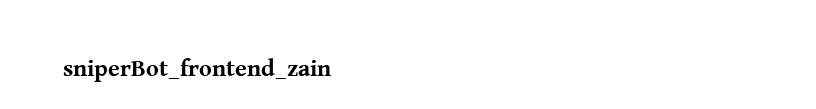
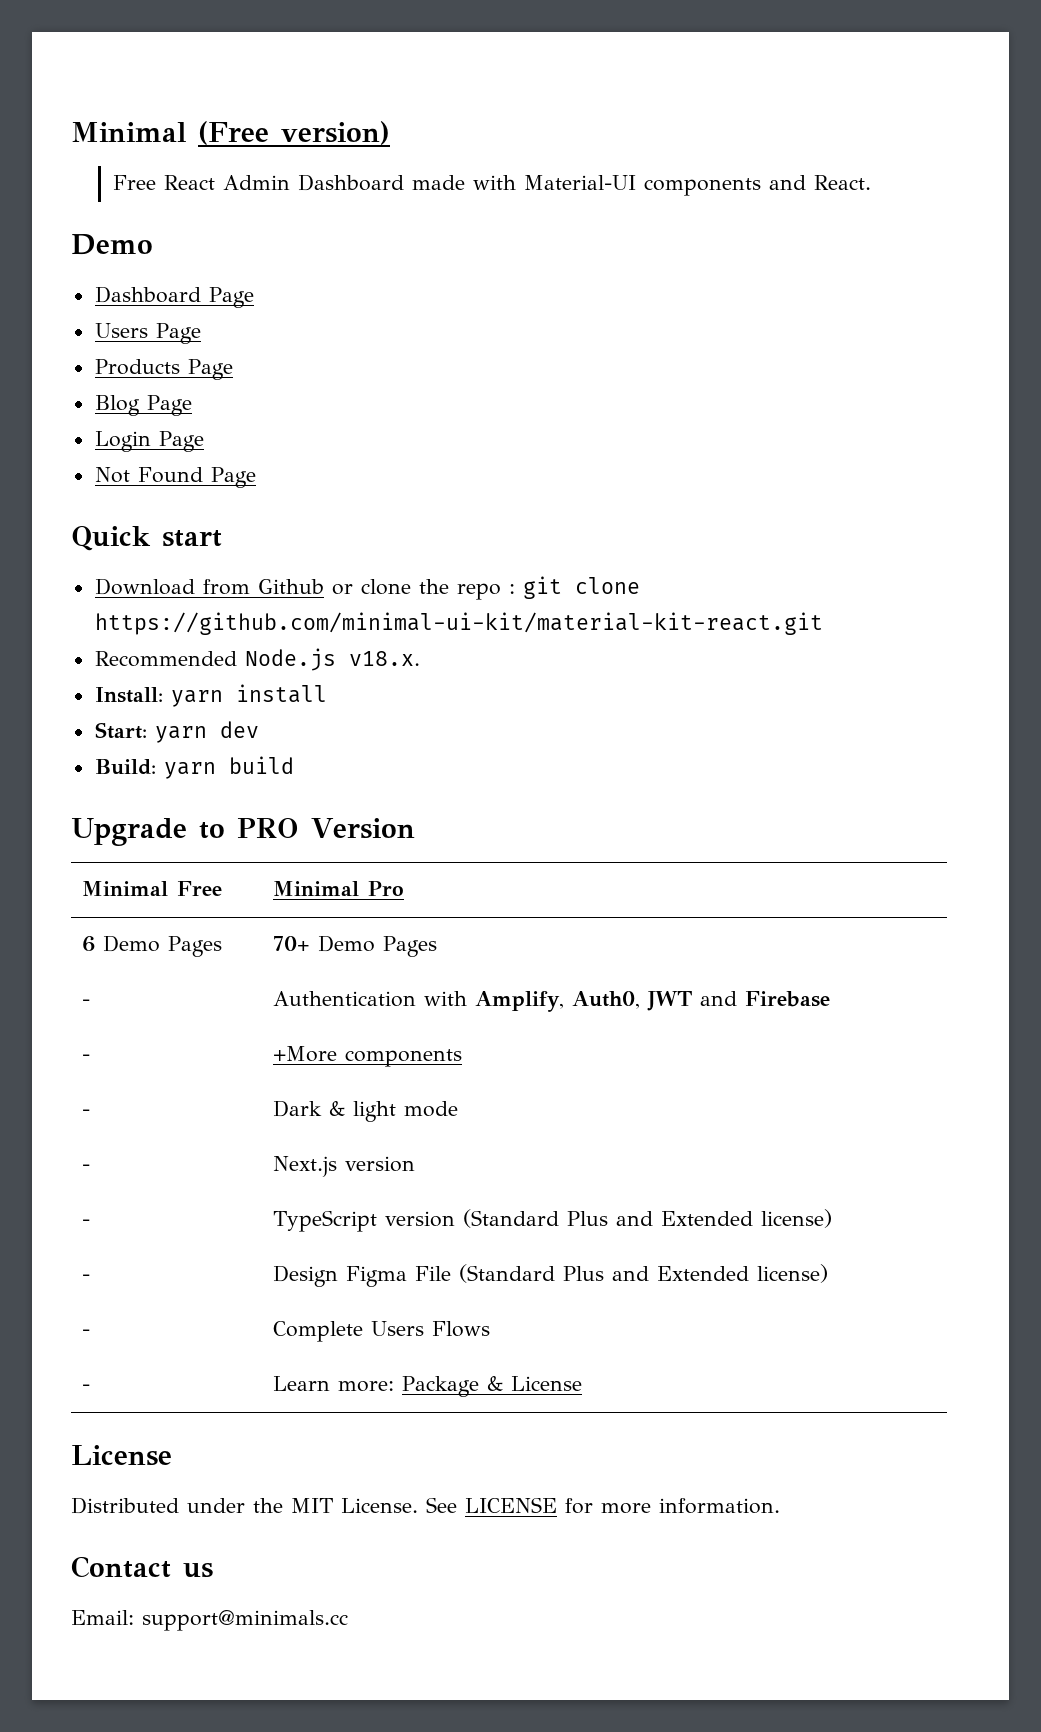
[63,58,331,82] sniperBot_frontend_zain -> [71,121,390,145] [112,174,871,196] [71,234,153,255] [94,286,254,308] [94,323,201,344] [94,359,233,380] [94,395,192,416] [94,431,204,452] [94,467,256,488] [71,526,222,551] [94,576,640,600] [94,612,823,635] [94,648,420,671] [94,684,327,707] [94,721,259,743] [94,756,294,779] [71,818,415,846] [82,881,223,896] [273,881,405,896] [82,935,223,957] [273,935,438,957] [82,999,91,1006] [273,991,831,1012] [82,1054,91,1061] [273,1046,463,1067] [82,1109,91,1116] [273,1100,459,1122] [82,1164,91,1171] [273,1156,416,1177] [82,1219,91,1226] [273,1209,833,1232] [82,1274,91,1281] [273,1264,829,1287] [82,1329,91,1336] [273,1321,491,1342] [82,1384,91,1391] [273,1376,583,1397] [71,1445,172,1466] [71,1497,780,1514] [71,1556,213,1578] [71,1610,348,1631] Minimal (Free version) // Free React Admin Dashboard made with Material-UI components and React. // Demo // Dashboard Page // Users Page // Products Page // Blog Page // Login Page // Not Found Page // Quick start // Download from Github or clone the repo : git clone https://github.com/minimal-ui-kit/material-kit-react.git // Recommended Node.js v18.x. // Install: yarn install // Start: yarn dev // Build: yarn build // Upgrade to PRO Version // Minimal Free | Minimal Pro // 6 Demo Pages | 70+ Demo Pages // - | Authentication with Amplify, Auth0, JWT and Firebase // - | +More components // - | Dark & light mode // - | Next.js version // - | TypeScript version (Standard Plus and Extended license) // - | Design Figma File (Standard Plus and Extended license) // - | Complete Users Flows // - | Learn more: Package & License // License // Distributed under the MIT License. See LICENSE for more information. // Contact us // Email: support@minimals.cc

